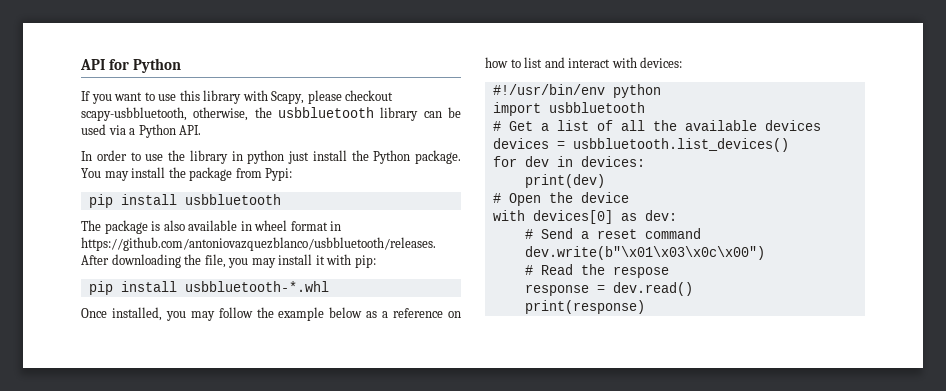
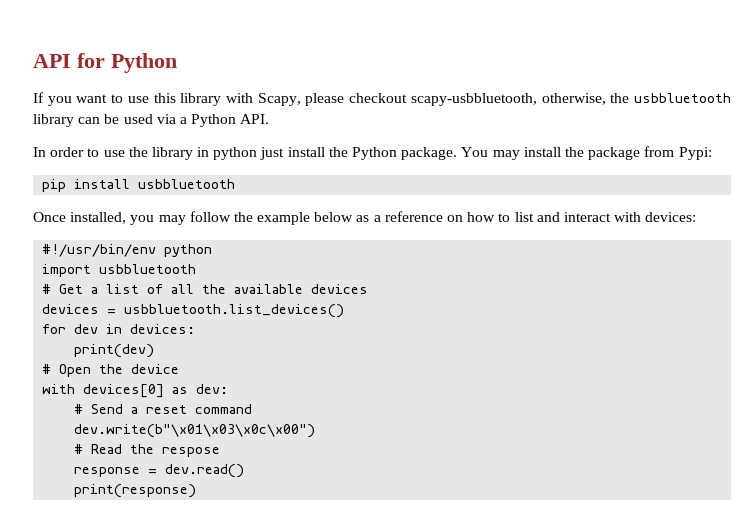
[81,220,342,234] [81,237,436,251] [81,254,376,268] [88,281,329,295] // The package is also available in wheel format in https://github.com/antoniovazquezblanco/usbbluetooth/releases. After downloading the file, you may install it with pip: // pip install usbbluetooth-*.whl -> (236, 184) none

